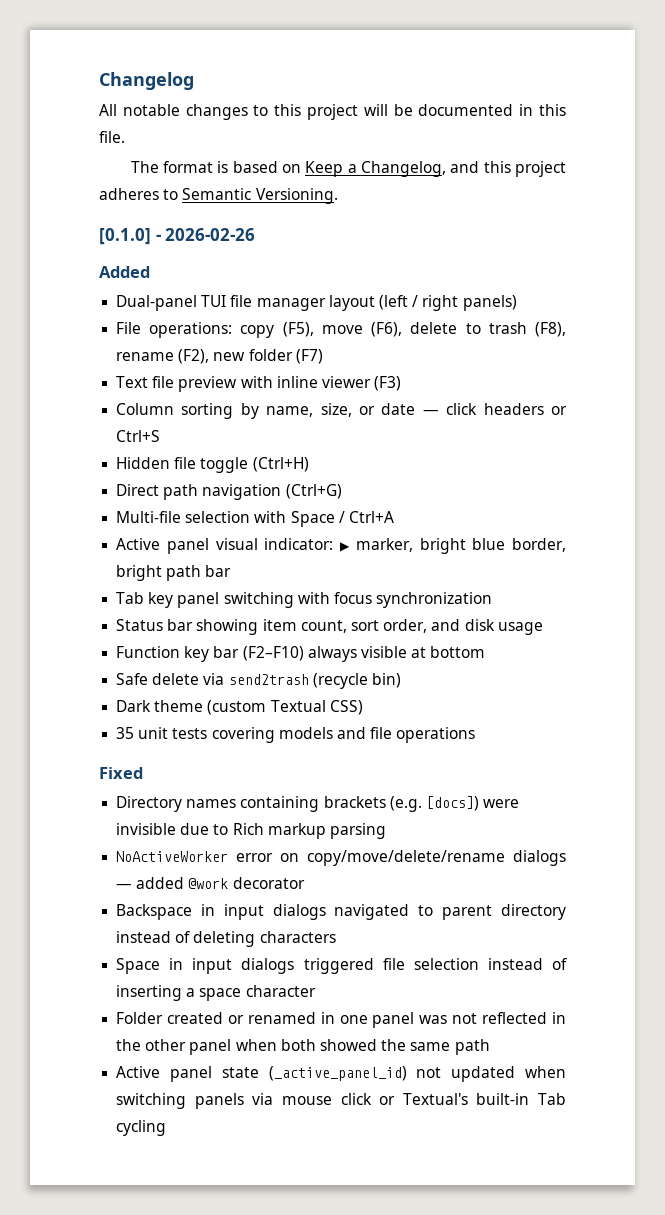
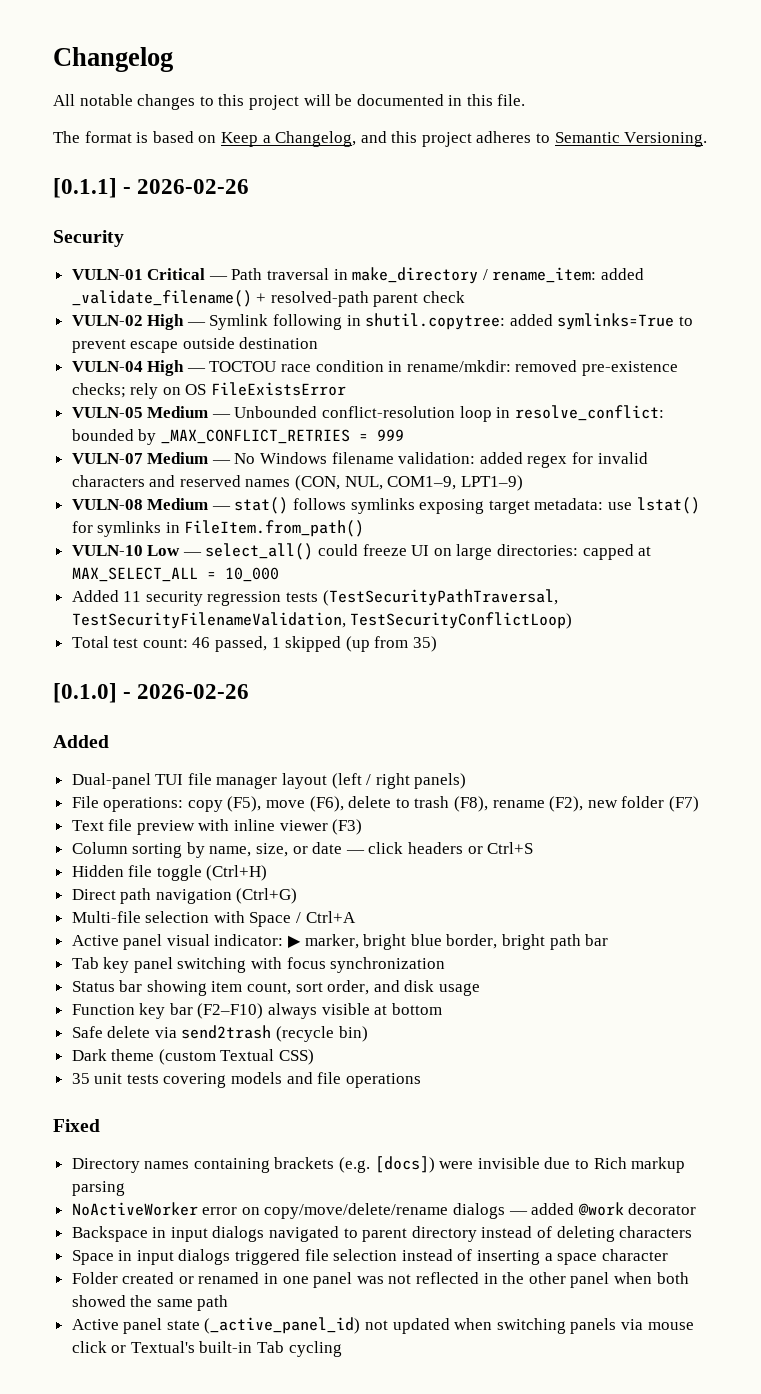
(338, 196) none -> [53,178,250,198] [53,230,124,247] [71,267,645,284] [71,290,466,307] [71,313,694,330] [71,337,319,353] [71,360,679,376] [71,382,347,399] [71,405,664,422] [71,429,404,445] [71,452,648,468] [71,475,523,491] [71,497,700,514] [71,520,365,537] [71,543,652,560] [71,567,279,582] [71,589,558,606] [71,612,573,629] [71,636,438,652] // [0.1.1] - 2026-02-26 // Security // VULN-01 Critical — Path traversal in make_directory / rename_item: added _validate_filename() + resolved-path parent check // VULN-02 High — Symlink following in shutil.copytree: added symlinks=True to prevent escape outside destination // VULN-04 High — TOCTOU race condition in rename/mkdir: removed pre-existence checks; rely on OS FileExistsError // VULN-05 Medium — Unbounded conflict-resolution loop in resolve_conflict: bounded by _MAX_CONFLICT_RETRIES = 999 // VULN-07 Medium — No Windows filename validation: added regex for invalid characters and reserved names (CON, NUL, COM1–9, LPT1–9) // VULN-08 Medium — stat() follows symlinks exposing target metadata: use lstat() for symlinks in FileItem.from_path() // VULN-10 Low — select_all() could freeze UI on large directories: capped at MAX_SELECT_ALL = 10_000 // Added 11 security regression tests (TestSecurityPathTraversal, TestSecurityFilenameValidation, TestSecurityConflictLoop) // Total test count: 46 passed, 1 skipped (up from 35)

